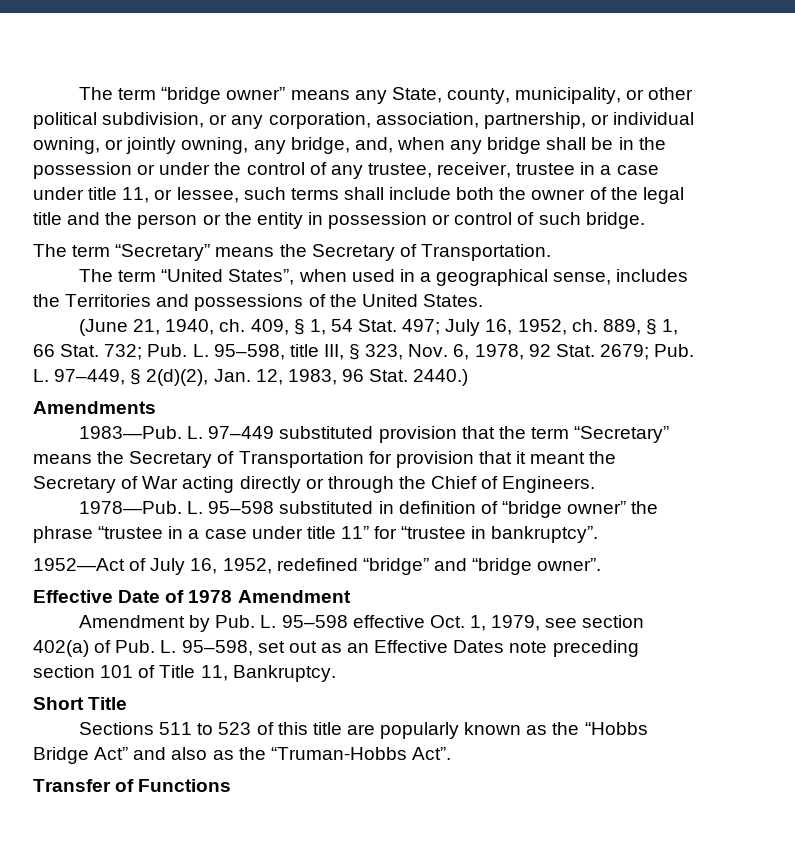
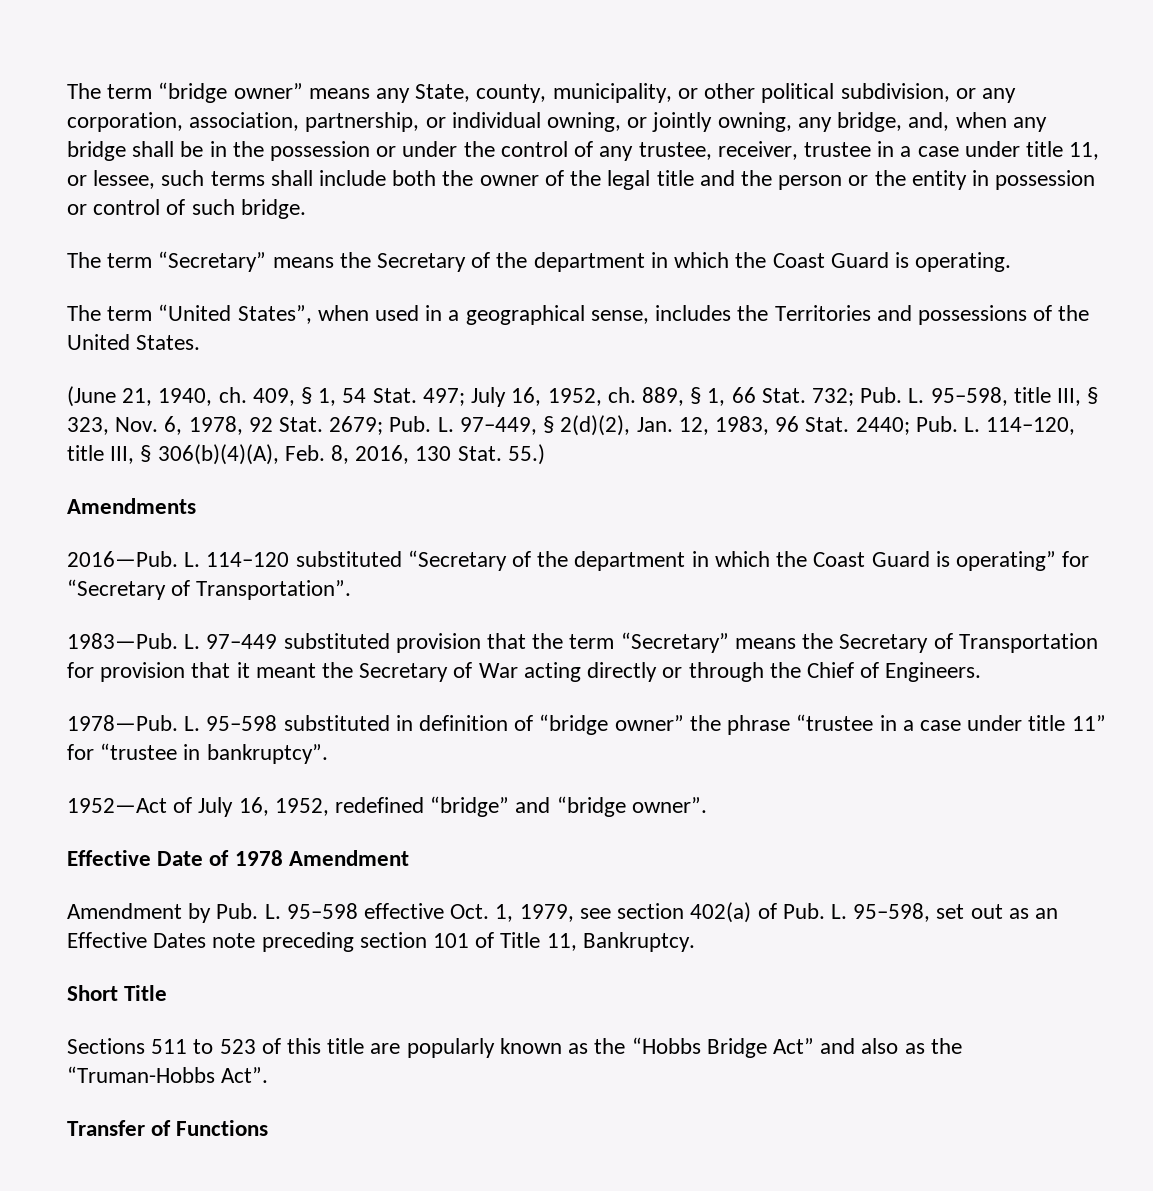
[420,244,551,261] Transportation. -> [496,252,1012,272] the department in which the Coast Guard is operating.
[413,369,469,386] [33,401,156,414] 2440.) // Amendments -> [855,416,1076,435] [67,444,545,465] [67,498,196,514] [67,550,1090,571] [67,579,352,600] 2440; Pub. L. 114–120, title III, § 306(b)(4)(A), Feb. 8, 2016, 130 Stat. 55.) // Amendments // 2016—Pub. L. 114–120 substituted “Secretary of the department in which the Coast Guard is operating” for “Secretary of Transportation”.

